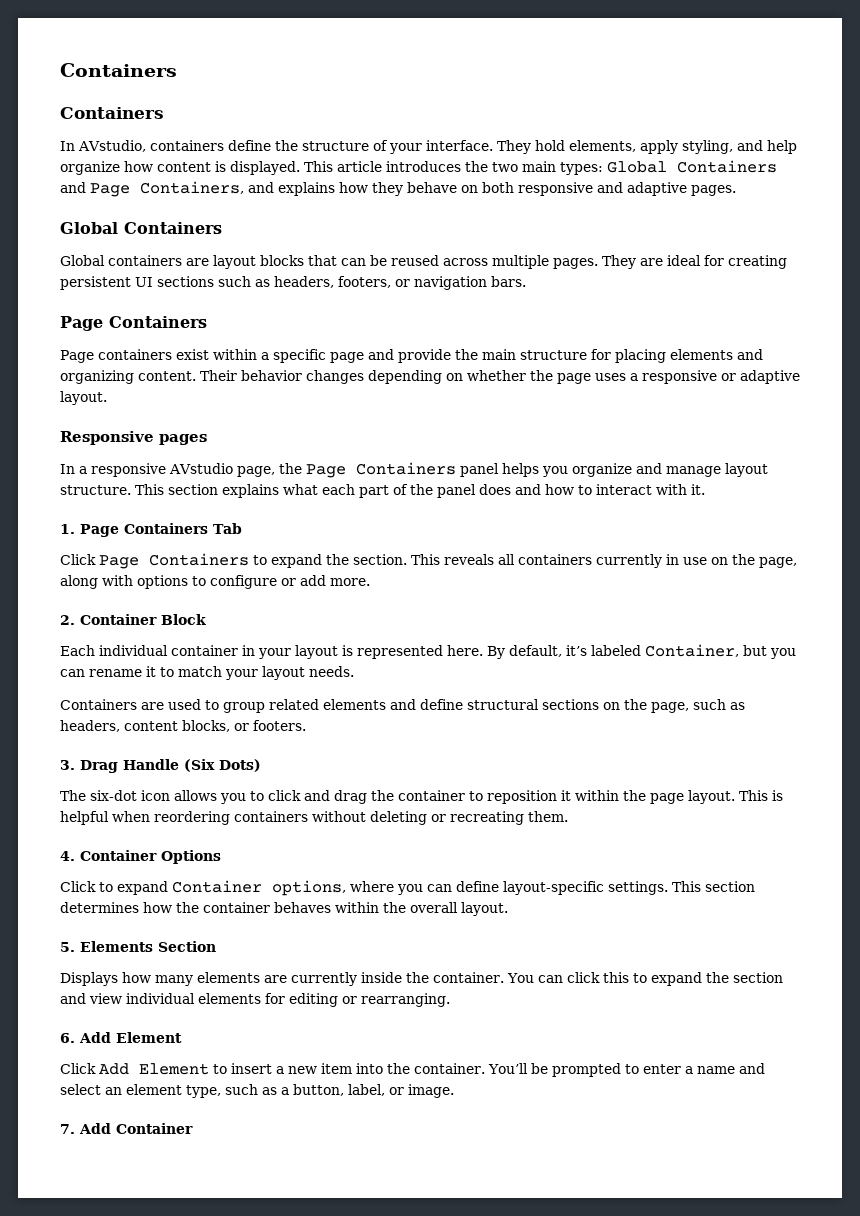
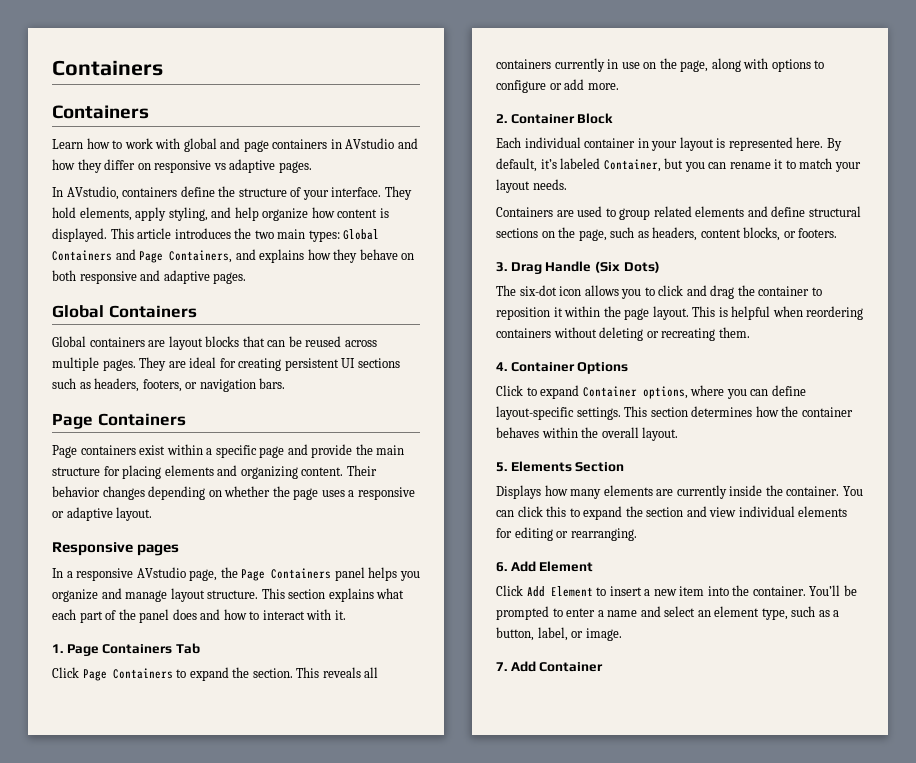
(164, 113) none -> [52,138,418,152] [52,159,312,173] // Learn how to work with global and page containers in AVstudio and how they differ on responsive vs adaptive pages.

